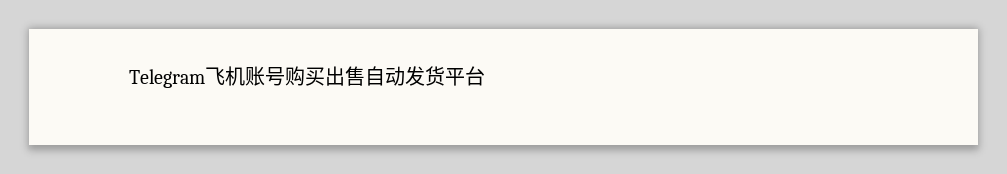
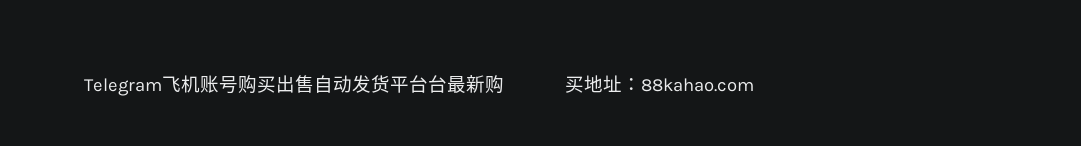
(485, 76) none -> [428,75,754,94] 台最新购买地址：88kahao.com

